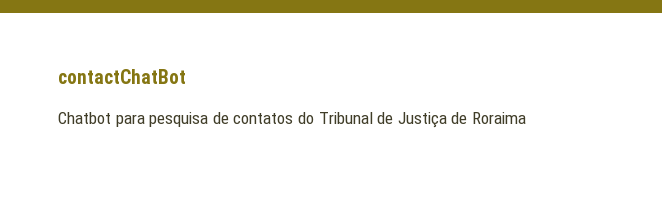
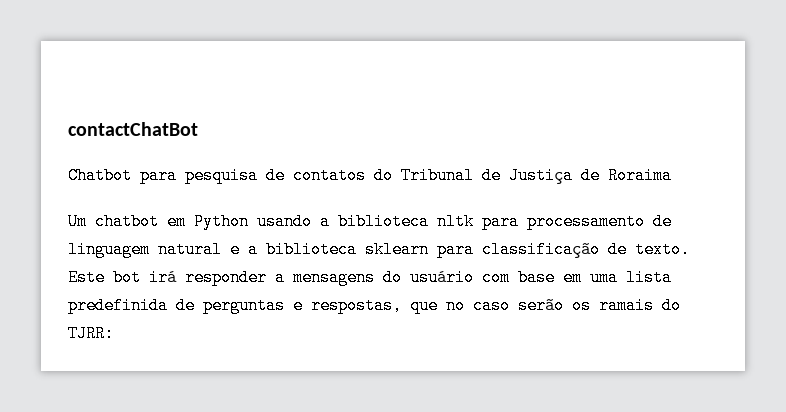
(526, 118) none -> [68,213,672,230] [68,241,690,258] [68,269,672,286] [68,297,681,314] [68,325,114,342] // Um chatbot em Python usando a biblioteca nltk para processamento de linguagem natural e a biblioteca sklearn para classificação de texto. Este bot irá responder a mensagens do usuário com base em uma lista predefinida de perguntas e respostas, que no caso serão os ramais do TJRR:

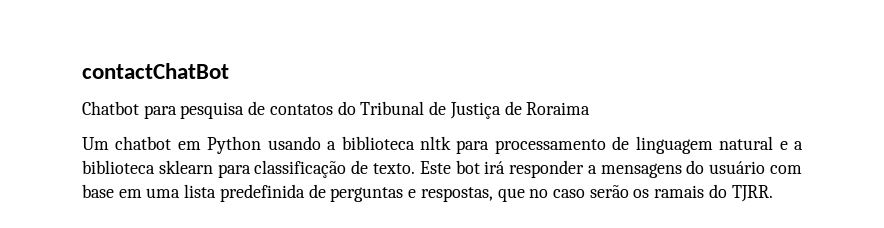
[68,325,114,342] TJRR: -> [731,185,773,202] TJRR.

